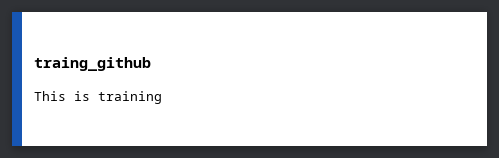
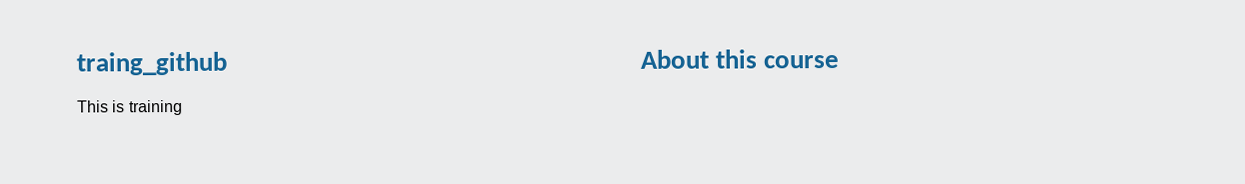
(162, 97) none -> [640,49,840,69] // About this course

